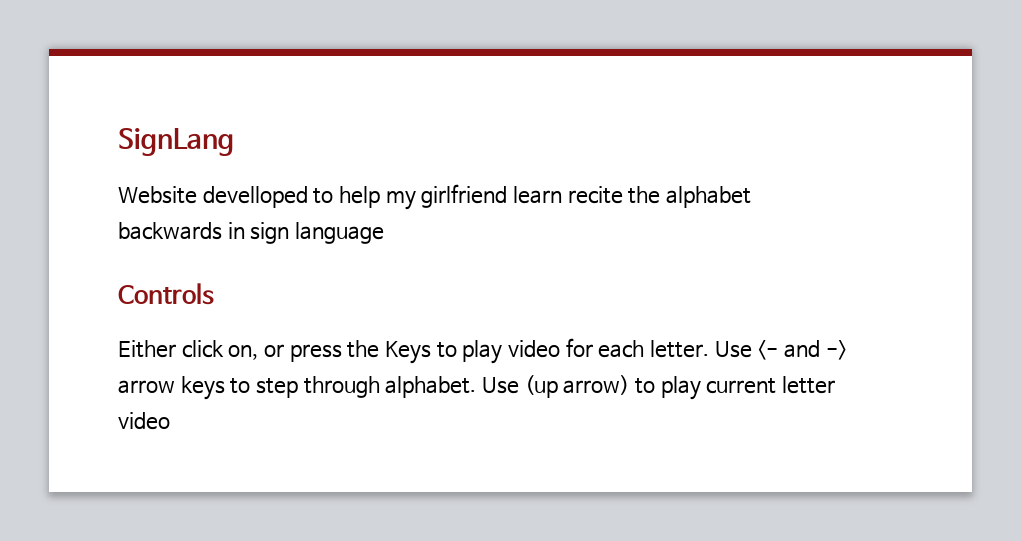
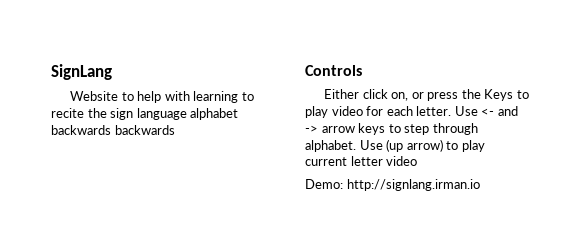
[202,186,308,208] develloped -> (119, 96) none
[385,184,751,210] [118,222,384,244] my girlfriend learn recite the alphabet backwards in sign language -> [164,91,254,103] [51,108,239,120] [51,125,175,135] with learning to recite the sign language alphabet backwards backwards
(170, 421) none -> [305,179,480,191] // Demo: http://signlang.irman.io

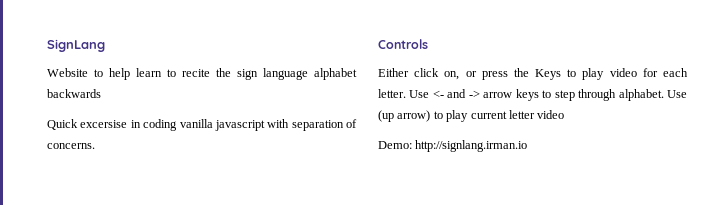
[164,91,239,103] with learning -> [136,68,162,77] learn
[114,125,175,135] backwards -> [47,119,357,131] [47,143,95,149] // Quick excersise in coding vanilla javascript with separation of concerns.

